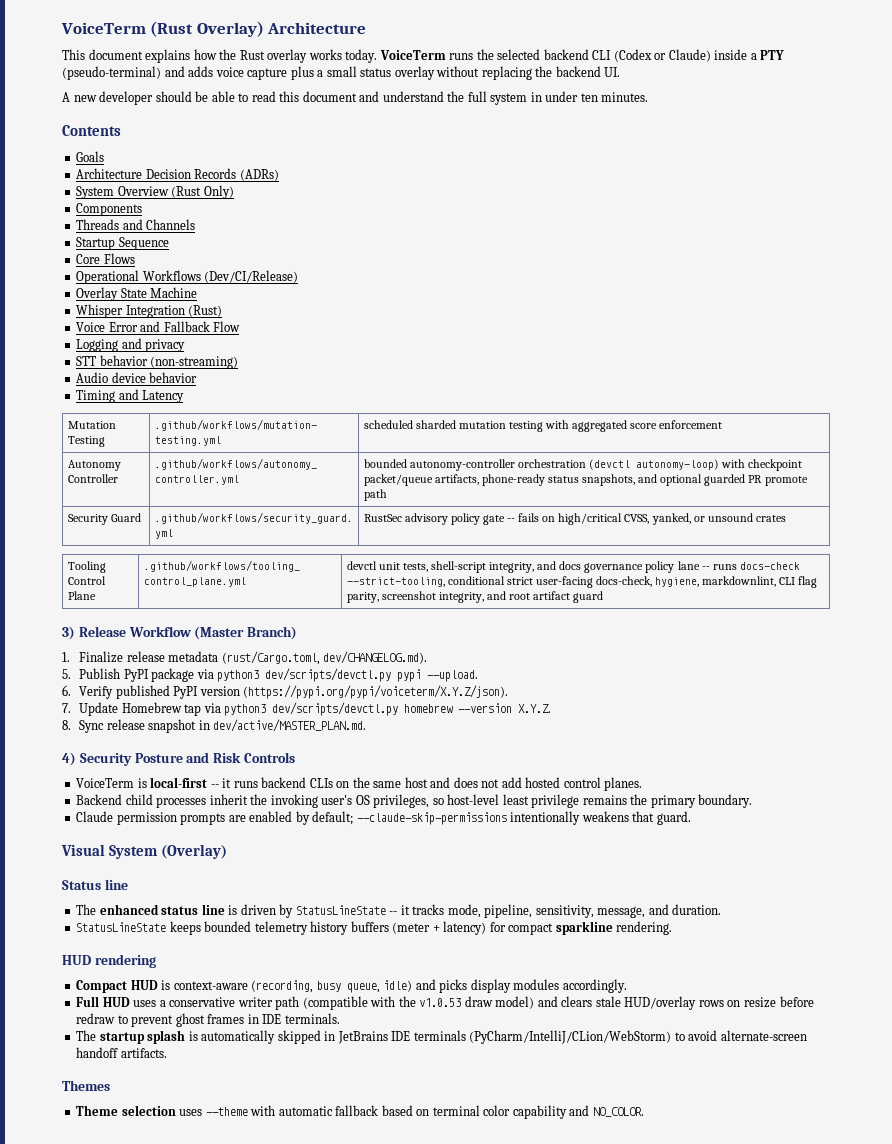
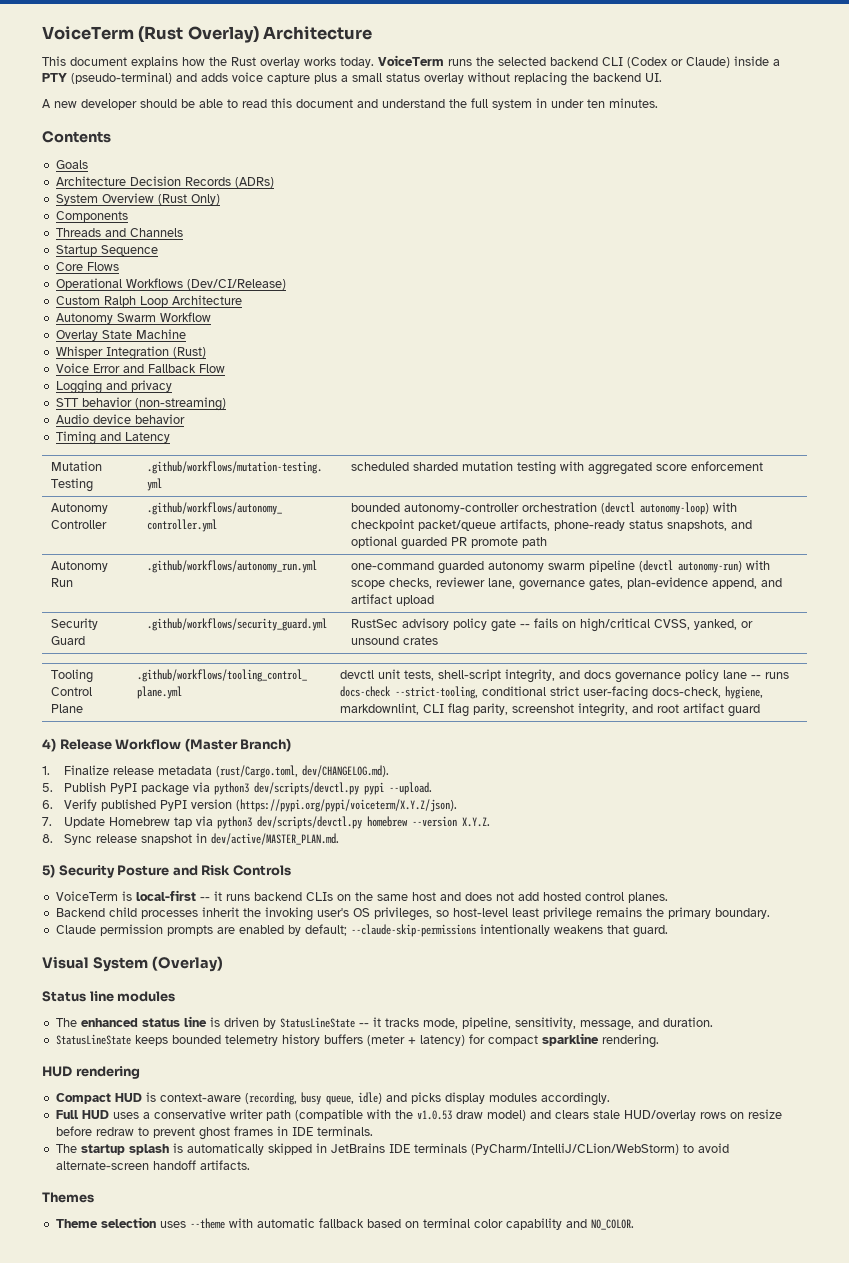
(299, 276) none -> [55,295,242,307] [55,312,211,324] // Custom Ralph Loop Architecture // Autonomy Swarm Workflow
(387, 495) none -> [50,561,108,572] [50,578,73,587] [146,560,317,573] [350,560,770,574] [350,577,782,591] [350,594,434,606] // Autonomy Run | .github/workflows/autonomy_run.yml | one-command guarded autonomy swarm pipeline (devctl autonomy-run) with scope checks, reviewer lane, governance gates, plan-evidence append, and artifact upload
[62,626,75,640] 3) -> [42,738,56,752] 4)
[62,752,76,766] 4) -> [42,864,55,878] 5)
(128, 884) none -> [117,991,176,1002] modules

